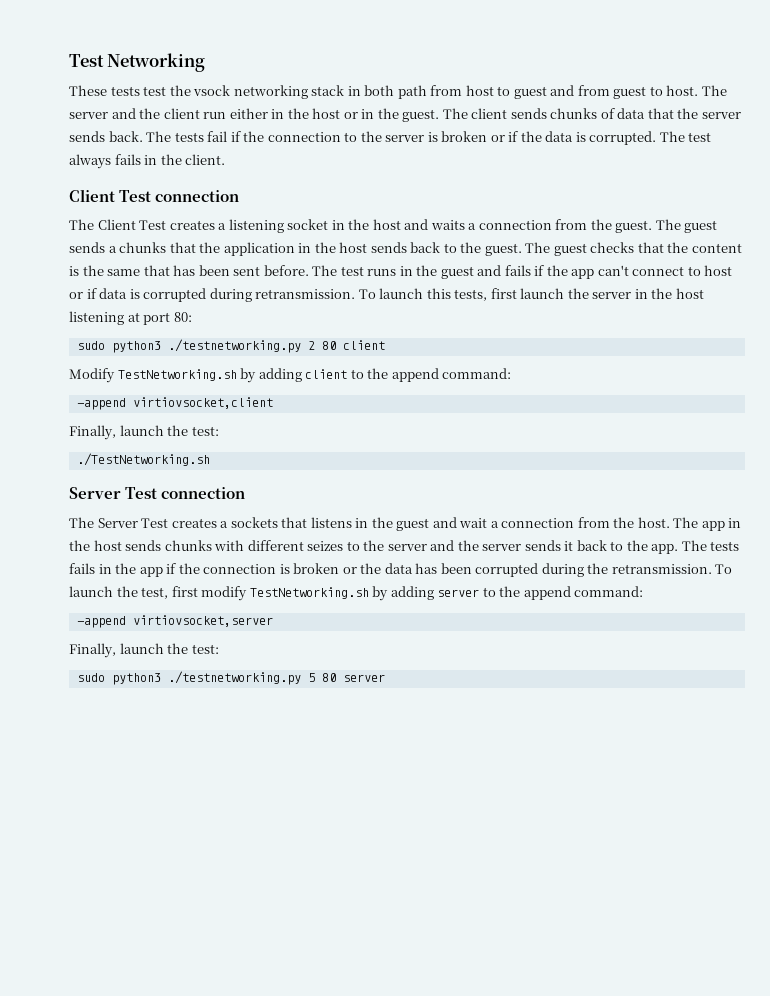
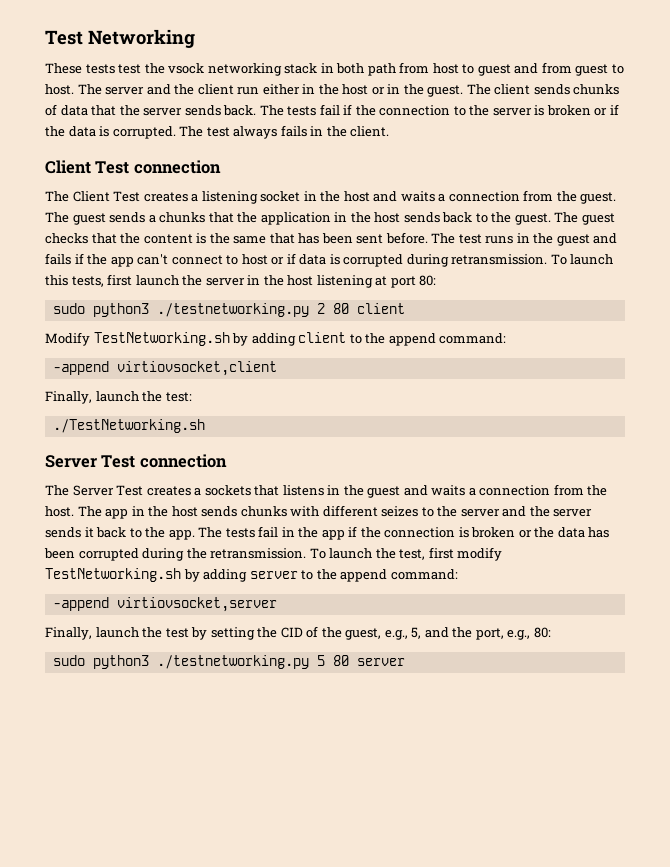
[459,518,488,528] wait -> [431,485,466,496] waits
[69,563,95,574] fails -> [258,526,279,538] fail
[191,644,219,654] test: -> [165,626,551,640] test by setting the CID of the guest, e.g., 5, and the port, e.g., 80:

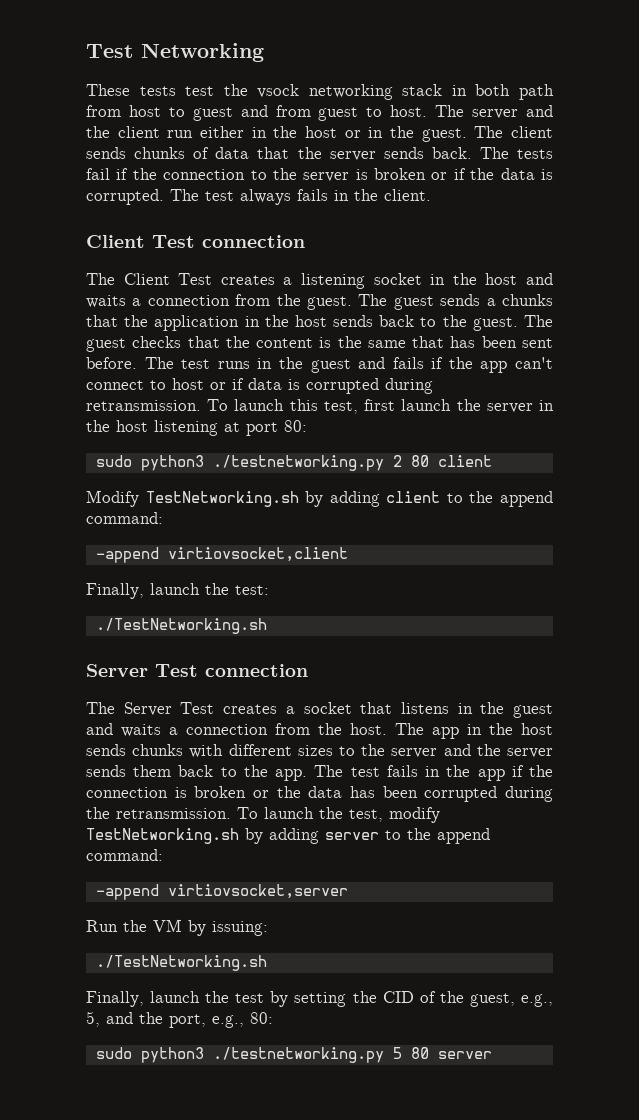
[71,276,104,287] tests, -> [323,401,358,414] test,
[204,485,251,496] sockets -> [303,702,352,714] socket
[381,506,419,517] seizes -> [297,745,333,756] sizes
[84,527,94,538] it -> [133,765,172,777] them
[225,526,279,538] tests fail -> [350,765,418,777] test fails
[428,547,454,559] first -> (383, 815) none
(277, 604) none -> [86,919,268,936] [95,955,267,971] // Run the VM by issuing: // ./TestNetworking.sh

